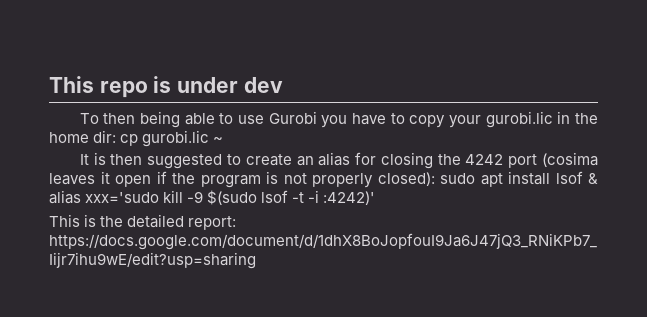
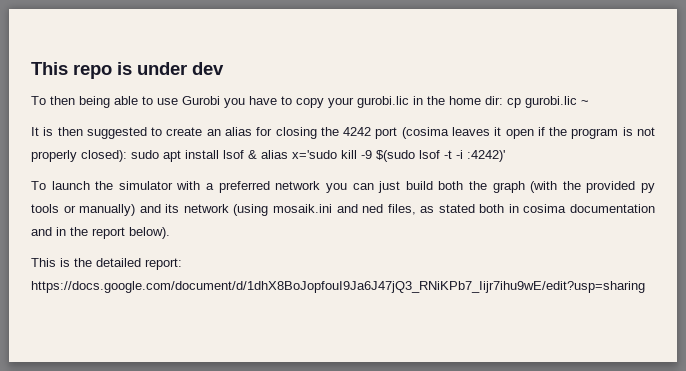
[85,192,160,203] xxx='sudo -> [292,150,337,159] x='sudo
(376, 198) none -> [31,181,655,193] [31,204,655,216] [31,227,170,239] // To launch the simulator with a preferred network you can just build both the graph (with the provided py tools or manually) and its network (using mosaik.ini and ned files, as stated both in cosima documentation and in the report below).

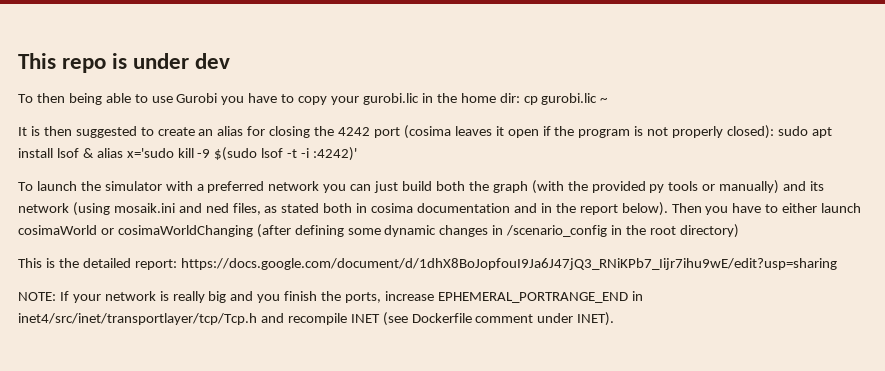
(170, 233) none -> [671,203,862,215] [18,224,739,238] Then you have to either launch cosimaWorld or cosimaWorldChanging (after defining some dynamic changes in /scenario_config in the root directory)
(645, 287) none -> [18,291,643,303] [18,312,615,326] // NOTE: If your network is really big and you finish the ports, increase EPHEMERAL_PORTRANGE_END in inet4/src/inet/transportlayer/tcp/Tcp.h and recompile INET (see Dockerfile comment under INET).

